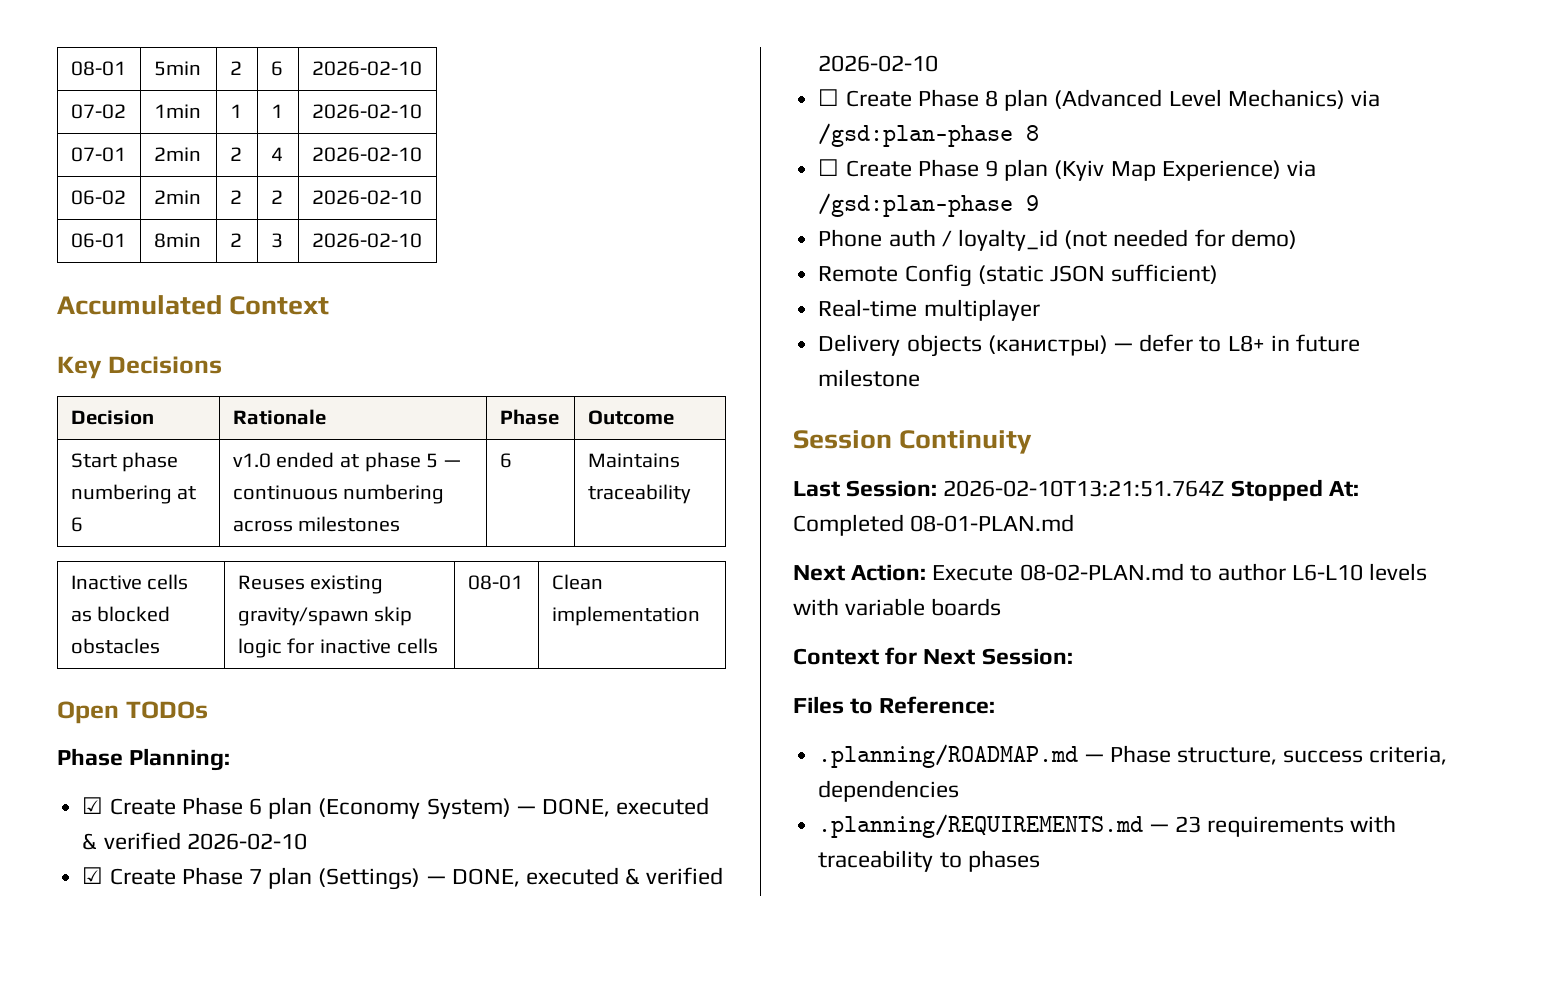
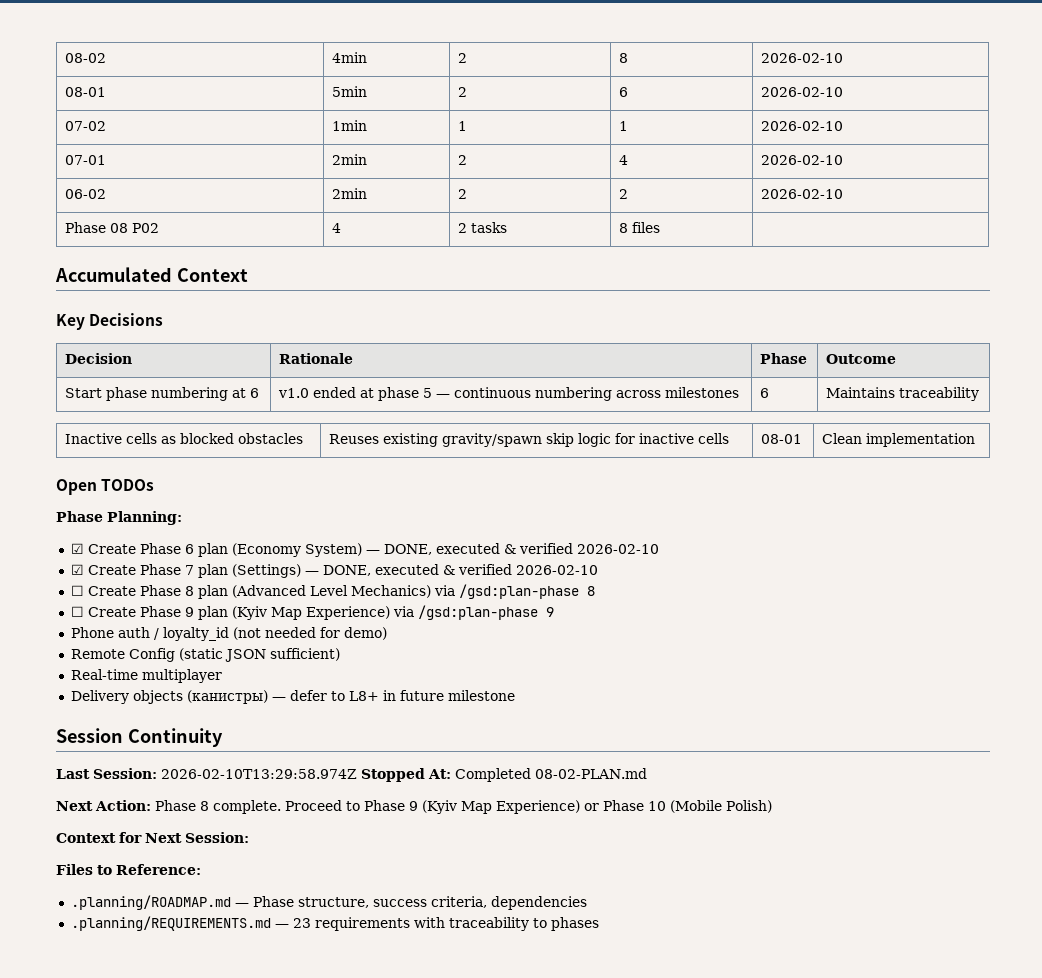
(70, 68) none -> [64,53,106,63] [331,52,367,63] [457,53,467,63] [618,53,628,63] [760,53,843,63] 08-02 | 4min | 2 | 8 | 2026-02-10 //
[70,233,126,248] [153,233,201,248] [229,233,242,247] [270,233,283,248] [311,233,422,248] 06-01 | 8min | 2 | 3 | 2026-02-10 -> [64,222,159,233] [331,223,341,233] [457,222,507,233] [618,222,660,233] Phase 08 P02 | 4 | 2 tasks | 8 files |
[943,480,1225,497] 2026-02-10T13:21:51.764Z -> [161,769,357,779] 2026-02-10T13:29:58.974Z
[910,514,1075,532] 08-01-PLAN.md -> [535,768,647,779] 08-02-PLAN.md
[932,563,1428,581] [793,598,1002,616] Execute 08-02-PLAN.md to author L6-L10 levels with variable boards -> [155,800,772,814] Phase 8 complete. Proceed to Phase 9 (Kyiv Map Experience) or Phase 10 (Mobile Polish)

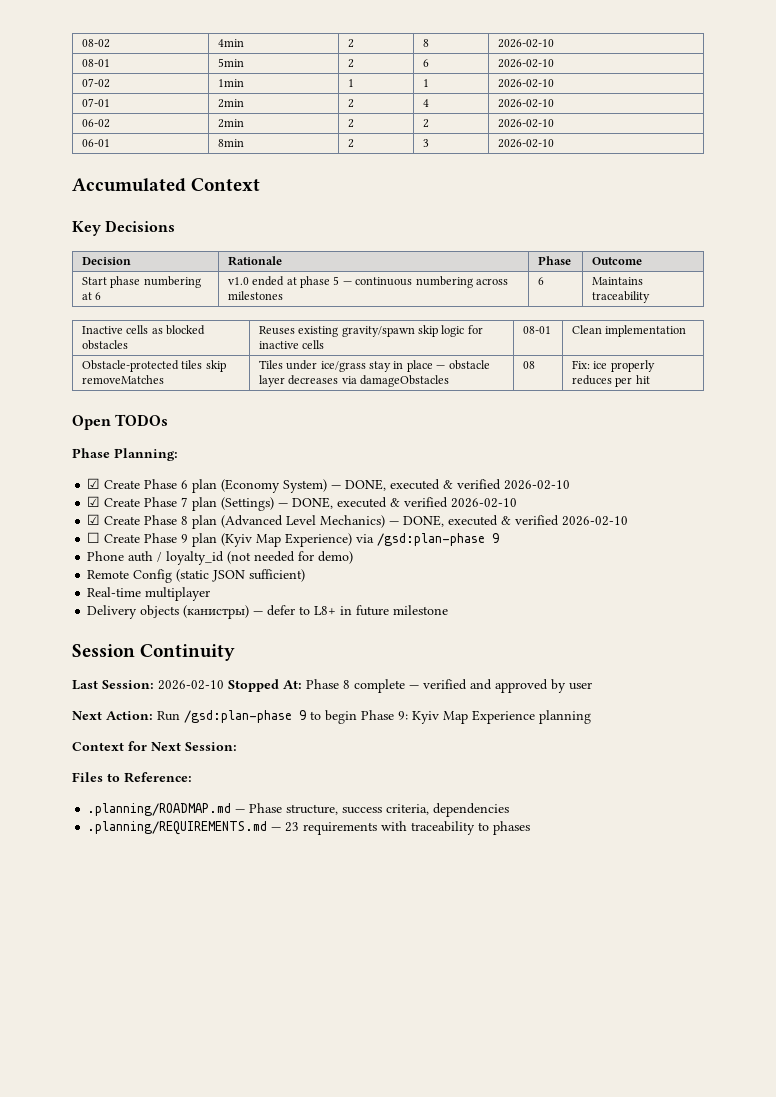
[64,222,159,233] [331,223,341,233] [457,222,507,233] [618,222,660,233] Phase 08 P02 | 4 | 2 tasks | 8 files | -> [81,139,110,147] [217,139,244,147] [347,139,354,148] [422,139,429,147] [497,139,554,148] 06-01 | 8min | 2 | 3 | 2026-02-10
(975, 440) none -> [81,360,226,372] [81,375,164,384] [258,360,490,372] [258,375,450,387] [522,361,535,369] [571,360,655,372] [571,375,650,387] // Obstacle-protected tiles skip removeMatches | Tiles under ice/grass stay in place — obstacle layer decreases via damageObstacles | 08 | Fix: ice properly reduces per hit
[70,585,84,596] ☐ -> [87,514,101,525] ☑
[433,584,595,599] via /gsd:plan-phase 8 -> [389,515,629,527] — DONE, executed & verified 2026-02-10
[161,769,357,779] 2026-02-10T13:29:58.974Z -> [158,680,224,690] 2026-02-10
[455,768,647,782] [56,800,772,814] Completed 08-02-PLAN.md // Next Action: Phase 8 complete. Proceed to Phase 9 (Kyiv Map Experience) or Phase 10 (Mobile Polish) -> [306,679,592,693] [72,710,591,724] Phase 8 complete — verified and approved by user // Next Action: Run /gsd:plan-phase 9 to begin Phase 9: Kyiv Map Experience planning

